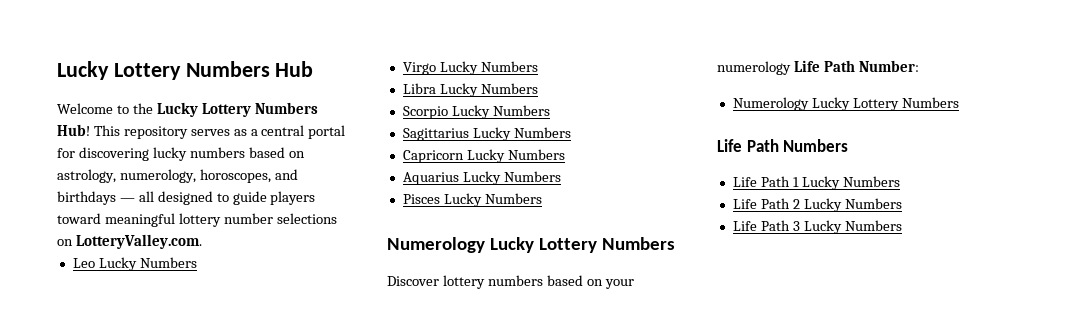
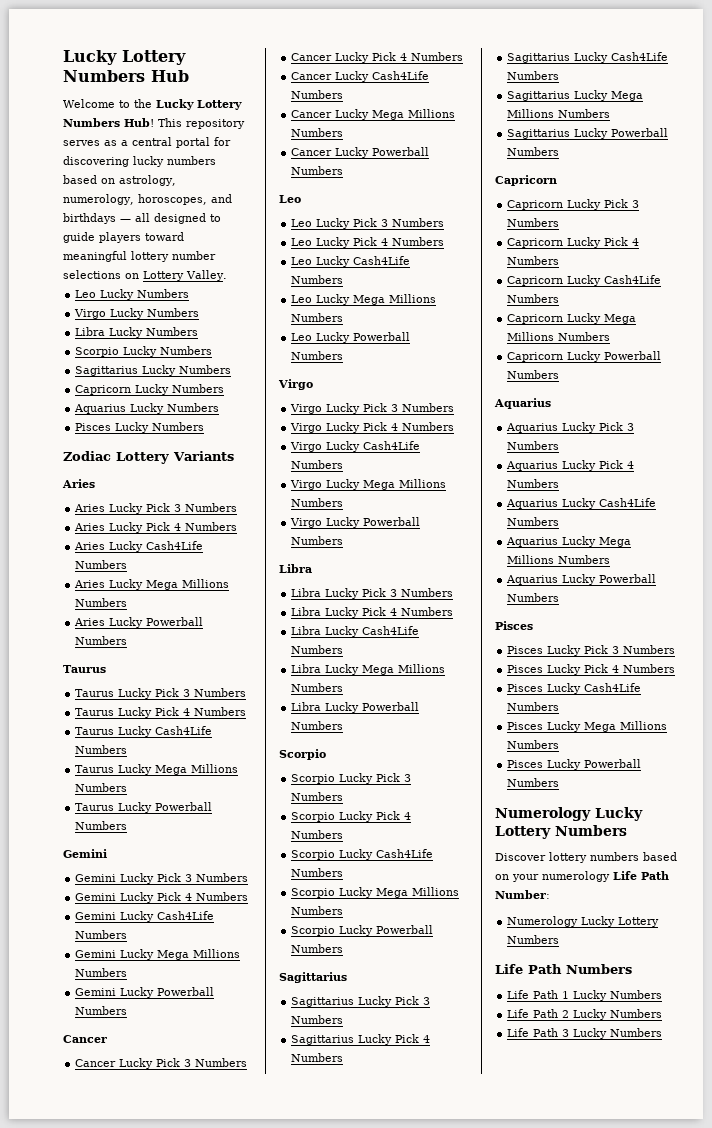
[75,234,202,249] LotteryValley.com. -> [143,270,227,281] Lottery Valley.
(542, 198) none -> [63,451,234,464] [62,479,95,488] [74,503,238,514] [74,522,238,533] [74,541,204,552] [75,560,128,569] [74,579,230,590] [75,598,128,607] [74,617,204,628] [75,636,128,645] [63,665,106,673] [75,688,247,699] [75,707,247,718] [75,726,213,737] [75,745,128,754] [75,764,239,775] [75,783,128,792] [75,802,213,813] [75,821,128,830] [63,849,107,858] [75,873,249,884] [75,892,249,903] [75,911,215,922] [75,930,128,939] [75,949,241,960] [75,968,128,977] [75,987,215,998] [75,1006,128,1015] [63,1035,107,1043] [75,1058,248,1069] [291,52,464,63] [291,71,430,82] [291,90,344,99] [291,109,456,120] [291,128,344,137] [291,147,430,158] [291,166,344,175] [279,195,301,203] [291,218,445,229] [291,237,445,248] [291,256,411,267] [291,275,344,284] [291,294,437,305] [291,313,344,322] [291,332,411,343] [291,351,344,360] [278,379,313,390] [290,403,455,414] [290,422,455,433] [290,441,421,452] [291,460,344,469] [290,479,447,490] [291,498,344,507] [290,517,421,528] [291,536,344,545] [279,564,312,573] [291,588,454,599] [291,607,454,618] [291,626,420,637] [291,645,344,654] [291,664,446,675] [291,683,344,692] [291,702,420,713] [291,721,344,730] [279,749,326,760] [291,773,412,784] [291,792,344,801] [291,811,412,822] [291,830,344,839] [291,849,434,860] [291,868,344,877] [291,887,460,898] [291,906,344,915] [291,925,434,936] [291,944,344,953] [279,972,347,983] [291,996,431,1007] [291,1015,344,1024] [291,1034,431,1045] [291,1053,344,1062] [507,52,669,63] [507,71,560,80] [507,90,644,101] [507,109,611,118] [507,128,669,139] [507,147,560,156] [495,175,557,186] [507,199,640,210] [507,218,560,227] [507,237,640,248] [507,256,560,265] [507,275,662,286] [507,294,560,303] [507,313,637,324] [507,332,611,341] [507,351,662,362] [507,370,560,379] [494,398,551,409] [506,422,635,433] [507,441,560,450] [506,460,635,471] [507,479,560,488] [506,498,657,509] [507,517,560,526] [506,536,632,547] [507,555,611,564] [506,574,657,585] [507,593,560,602] [495,621,533,630] [507,645,676,656] [507,664,676,675] [507,683,642,694] [507,702,560,711] [507,721,668,732] [507,740,560,749] [507,759,642,770] [507,778,560,787] // Zodiac Lottery Variants // Aries // Aries Lucky Pick 3 Numbers // Aries Lucky Pick 4 Numbers // Aries Lucky Cash4Life Numbers // Aries Lucky Mega Millions Numbers // Aries Lucky Powerball Numbers // Taurus // Taurus Lucky Pick 3 Numbers // Taurus Lucky Pick 4 Numbers // Taurus Lucky Cash4Life Numbers // Taurus Lucky Mega Millions Numbers // Taurus Lucky Powerball Numbers // Gemini // Gemini Lucky Pick 3 Numbers // Gemini Lucky Pick 4 Numbers // Gemini Lucky Cash4Life Numbers // Gemini Lucky Mega Millions Numbers // Gemini Lucky Powerball Numbers // Cancer // Cancer Lucky Pick 3 Numbers // Cancer Lucky Pick 4 Numbers // Cancer Lucky Cash4Life Numbers // Cancer Lucky Mega Millions Numbers // Cancer Lucky Powerball Numbers // Leo // Leo Lucky Pick 3 Numbers // Leo Lucky Pick 4 Numbers // Leo Lucky Cash4Life Numbers // Leo Lucky Mega Millions Numbers // Leo Lucky Powerball Numbers // Virgo // Virgo Lucky Pick 3 Numbers // Virgo Lucky Pick 4 Numbers // Virgo Lucky Cash4Life Numbers // Virgo Lucky Mega Millions Numbers // Virgo Lucky Powerball Numbers // Libra // Libra Lucky Pick 3 Numbers // Libra Lucky Pick 4 Numbers // Libra Lucky Cash4Life Numbers // Libra Lucky Mega Millions Numbers // Libra Lucky Powerball Numbers // Scorpio // Scorpio Lucky Pick 3 Numbers // Scorpio Lucky Pick 4 Numbers // Scorpio Lucky Cash4Life Numbers // Scorpio Lucky Mega Millions Numbers // Scorpio Lucky Powerball Numbers // Sagittarius // Sagittarius Lucky Pick 3 Numbers // Sagittarius Lucky Pick 4 Numbers // Sagittarius Lucky Cash4Life Numbers // Sagittarius Lucky Mega Millions Numbers // Sagittarius Lucky Powerball Numbers // Capricorn // Capricorn Lucky Pick 3 Numbers // Capricorn Lucky Pick 4 Numbers // Capricorn Lucky Cash4Life Numbers // Capricorn Lucky Mega Millions Numbers // Capricorn Lucky Powerball Numbers // Aquarius // Aquarius Lucky Pick 3 Numbers // Aquarius Lucky Pick 4 Numbers // Aquarius Lucky Cash4Life Numbers // Aquarius Lucky Mega Millions Numbers // Aquarius Lucky Powerball Numbers // Pisces // Pisces Lucky Pick 3 Numbers // Pisces Lucky Pick 4 Numbers // Pisces Lucky Cash4Life Numbers // Pisces Lucky Mega Millions Numbers // Pisces Lucky Powerball Numbers

